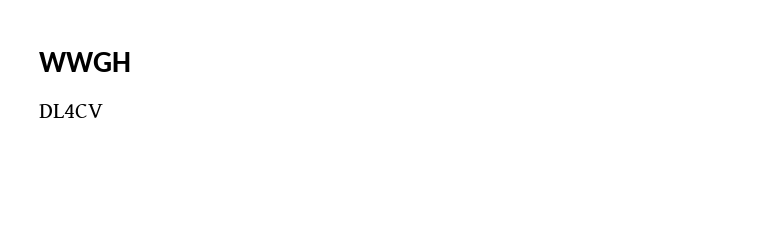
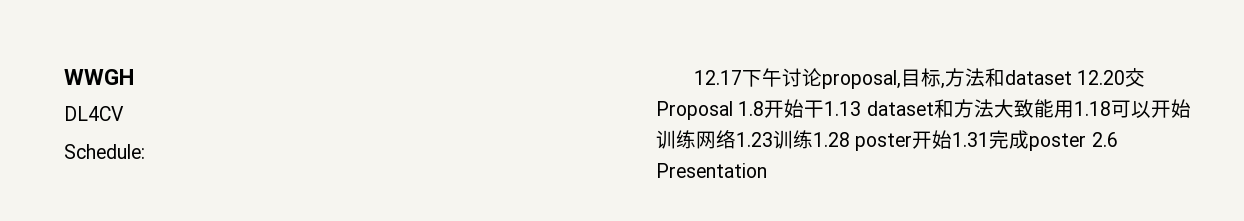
(103, 111) none -> [64,144,145,159] [694,68,1146,89] [656,99,1191,120] [656,130,1118,151] [656,163,767,178] // Schedule: // 12.17下午讨论proposal,目标,方法和dataset 12.20交Proposal 1.8开始干1.13 dataset和方法大致能用1.18可以开始训练网络1.23训练1.28 poster开始1.31完成poster 2.6 Presentation

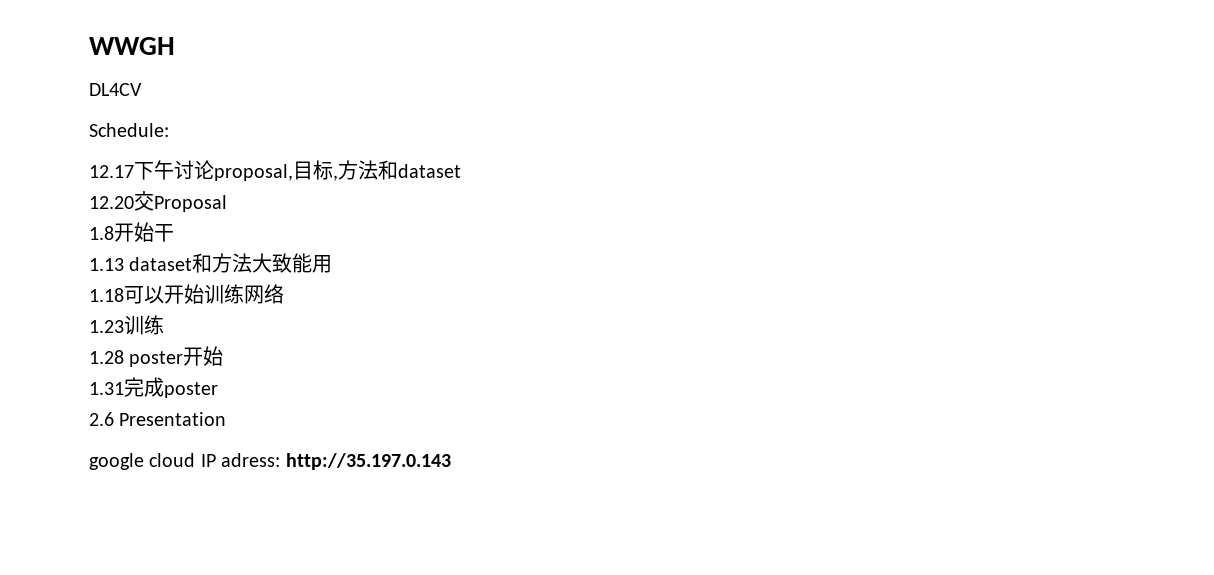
(1073, 77) none -> (461, 171) //
(733, 110) none -> (227, 203) //
(825, 109) none -> (174, 233) //
(1074, 109) none -> (333, 264) //
(736, 139) none -> (284, 294) //
(813, 139) none -> (164, 325) //
(953, 139) none -> (224, 356) //
(1087, 142) none -> (218, 390) //
(767, 170) none -> [89,453,451,470] // google cloud IP adress: http://35.197.0.143

